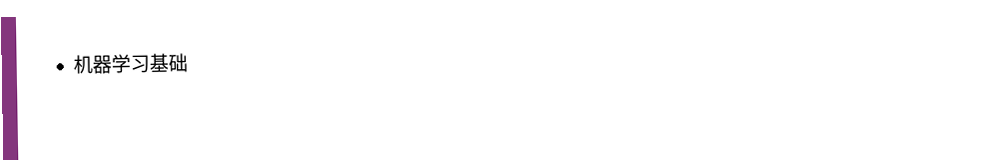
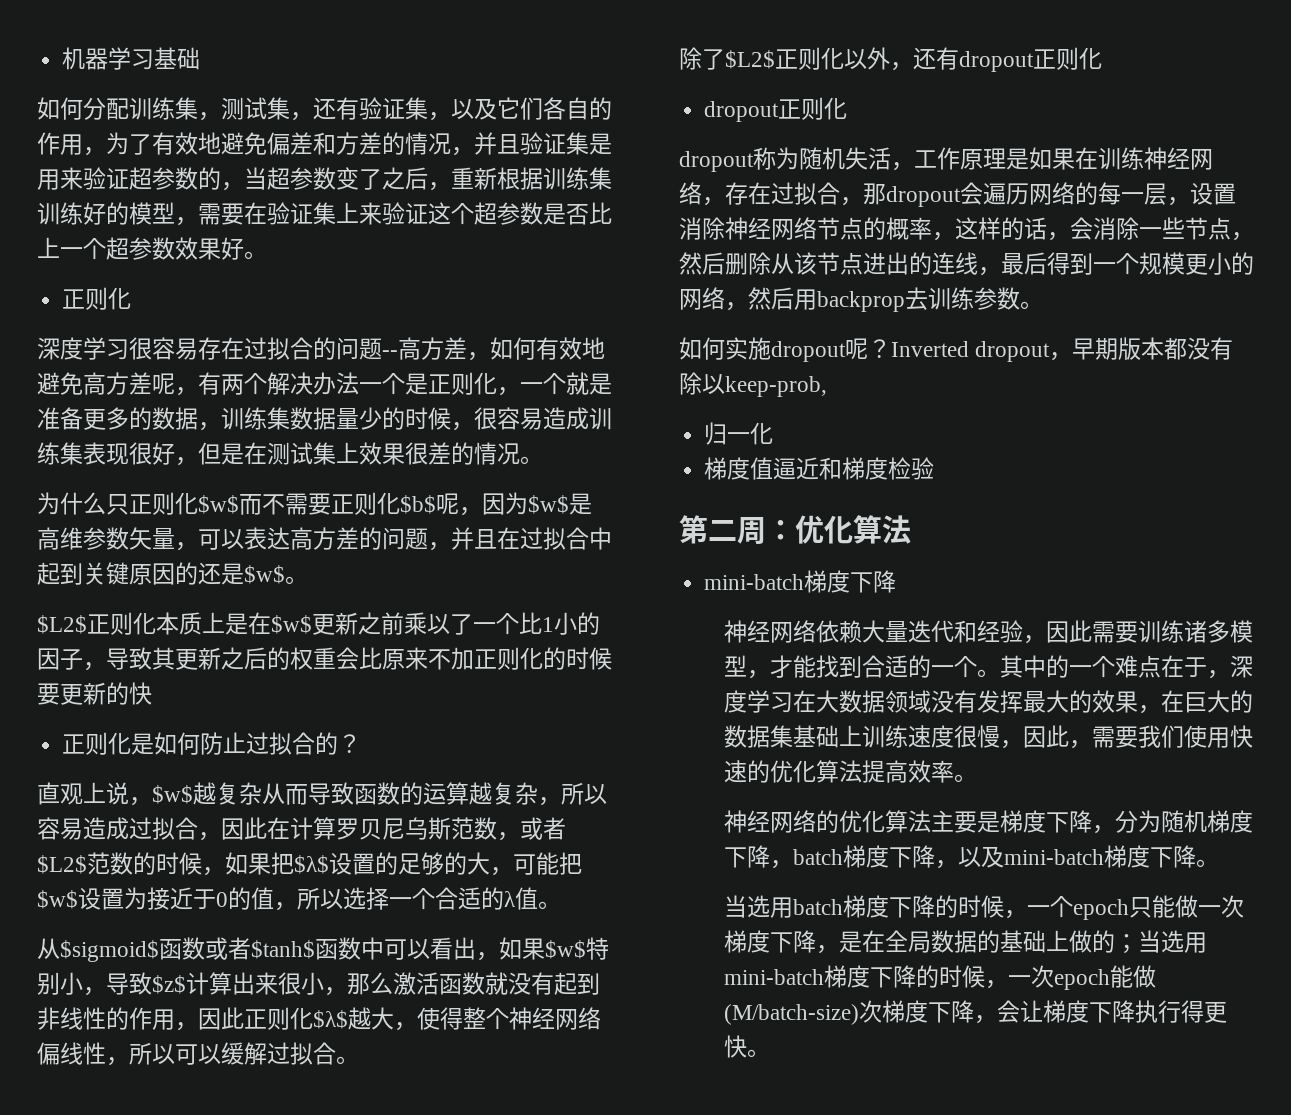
(188, 63) none -> [37,97,612,121] [37,132,612,156] [37,167,612,191] [37,202,612,226] [37,237,267,260] [62,287,132,310] [37,337,605,361] [37,372,612,396] [37,407,612,431] [37,442,543,466] [37,492,592,516] [37,527,612,551] [37,562,308,585] [37,612,600,635] [37,647,612,671] [37,682,152,705] [62,732,362,755] [37,782,607,806] [37,817,566,841] [37,852,582,876] [37,887,561,911] [37,937,609,962] [37,972,600,996] [37,1007,601,1031] [37,1042,359,1066] [679,47,1102,72] [704,97,848,122] [679,147,1213,172] [679,182,1236,207] [679,217,1254,241] [679,252,1254,276] [679,287,1043,312] [679,337,1234,362] [679,372,827,397] [704,422,774,445] [704,457,935,480] [679,515,911,544] [704,570,897,593] [724,620,1254,644] [724,655,1254,679] [724,690,1254,714] [724,725,1254,749] [724,760,978,783] [724,810,1254,834] [724,845,1220,869] [724,895,1245,920] [724,930,1208,954] [724,965,1157,990] [724,1000,1228,1025] [724,1035,771,1058] // 如何分配训练集，测试集，还有验证集，以及它们各自的作用，为了有效地避免偏差和方差的情况，并且验证集是用来验证超参数的，当超参数变了之后，重新根据训练集训练好的模型，需要在验证集上来验证这个超参数是否比上一个超参数效果好。 // 正则化 // 深度学习很容易存在过拟合的问题--高方差，如何有效地避免高方差呢，有两个解决办法一个是正则化，一个就是准备更多的数据，训练集数据量少的时候，很容易造成训练集表现很好，但是在测试集上效果很差的情况。 // 为什么只正则化$w$而不需要正则化$b$呢，因为$w$是高维参数矢量，可以表达高方差的问题，并且在过拟合中起到关键原因的还是$w$。 // $L2$正则化本质上是在$w$更新之前乘以了一个比1小的因子，导致其更新之后的权重会比原来不加正则化的时候要更新的快 // 正则化是如何防止过拟合的？ // 直观上说，$w$越复杂从而导致函数的运算越复杂，所以容易造成过拟合，因此在计算罗贝尼乌斯范数，或者$L2$范数的时候，如果把$λ$设置的足够的大，可能把$w$设置为接近于0的值，所以选择一个合适的λ值。 // 从$sigmoid$函数或者$tanh$函数中可以看出，如果$w$特别小，导致$z$计算出来很小，那么激活函数就没有起到非线性的作用，因此正则化$λ$越大，使得整个神经网络偏线性，所以可以缓解过拟合。 // 除了$L2$正则化以外，还有dropout正则化 // dropout正则化 // dropout称为随机失活，工作原理是如果在训练神经网络，存在过拟合，那dropout会遍历网络的每一层，设置消除神经网络节点的概率，这样的话，会消除一些节点，然后删除从该节点进出的连线，最后得到一个规模更小的网络，然后用backprop去训练参数。 // 如何实施dropout呢？Inverted dropout，早期版本都没有除以keep-prob, // 归一化 // 梯度值逼近和梯度检验 // 第二周：优化算法 // mini-batch梯度下降 // 神经网络依赖大量迭代和经验，因此需要训练诸多模型，才能找到合适的一个。其中的一个难点在于，深度学习在大数据领域没有发挥最大的效果，在巨大的数据集基础上训练速度很慢，因此，需要我们使用快速的优化算法提高效率。 // 神经网络的优化算法主要是梯度下降，分为随机梯度下降，batch梯度下降，以及mini-batch梯度下降。 // 当选用batch梯度下降的时候，一个epoch只能做一次梯度下降，是在全局数据的基础上做的；当选用mini-batch梯度下降的时候，一次epoch能做(M/batch-size)次梯度下降，会让梯度下降执行得更快。

